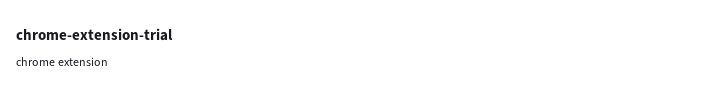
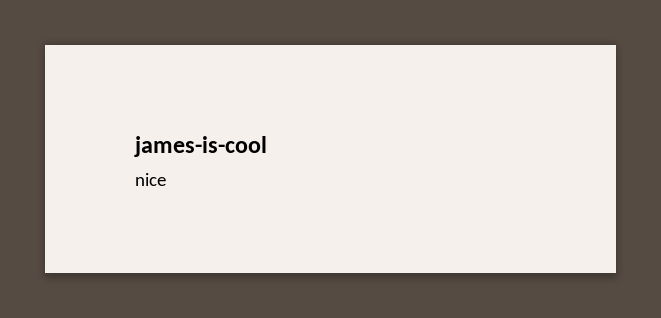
[16,28,173,41] [16,57,109,66] chrome-extension-trial // chrome extension -> [134,136,267,157] [135,173,166,186] james-is-cool // nice

